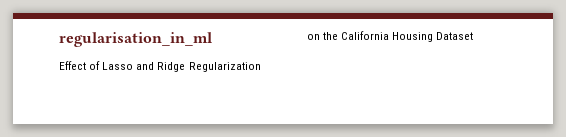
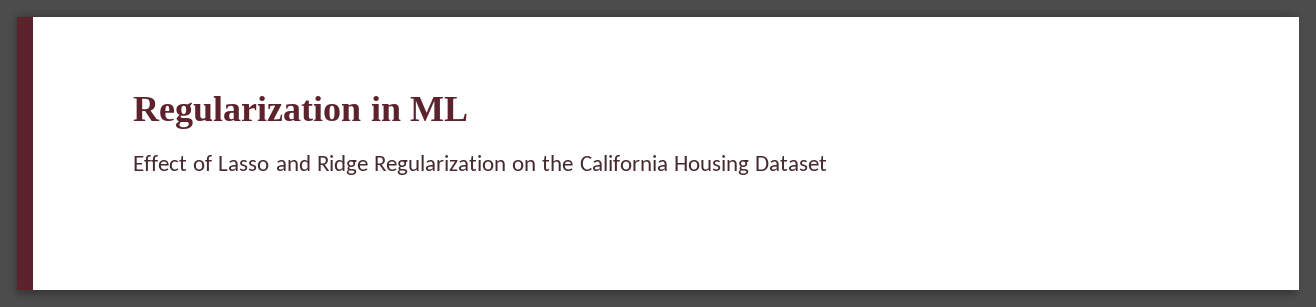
[59,32,212,47] regularisation_in_ml -> [133,96,469,129] Regularization in ML

